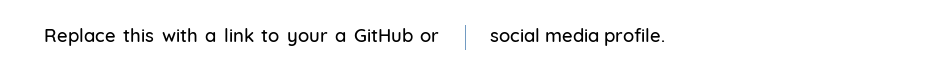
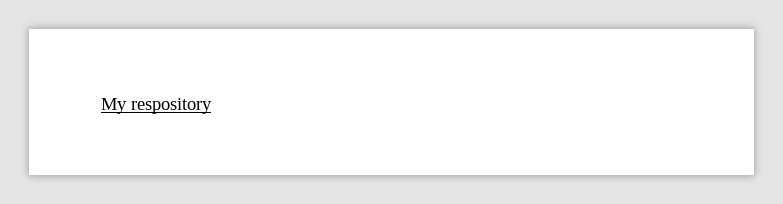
[44,28,665,46] Replace this with a link to your a GitHub or social media profile. -> [101,98,212,114] My respository

